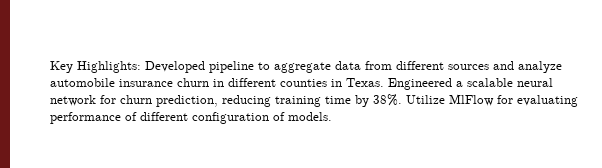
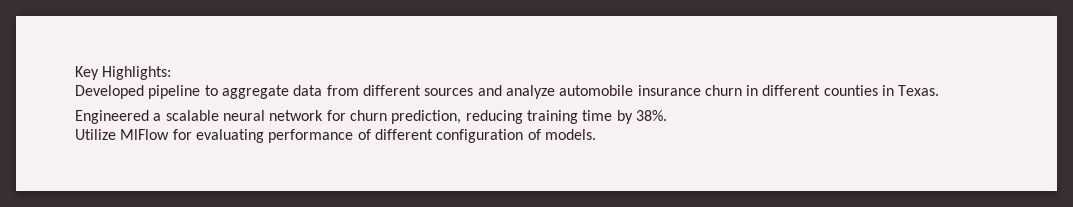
(141, 67) none -> (172, 73) //
(384, 82) none -> (940, 90) //
(402, 100) none -> (667, 115) //

